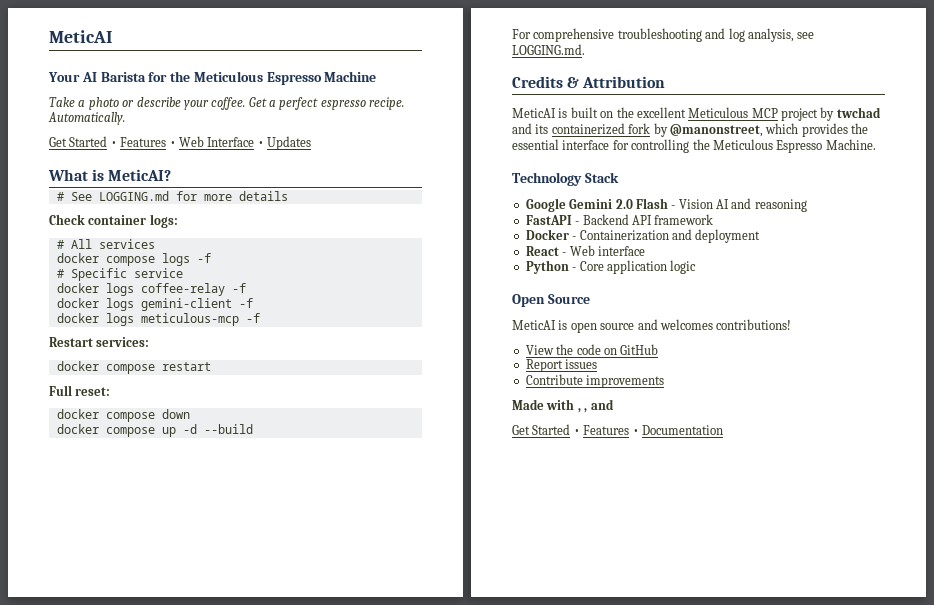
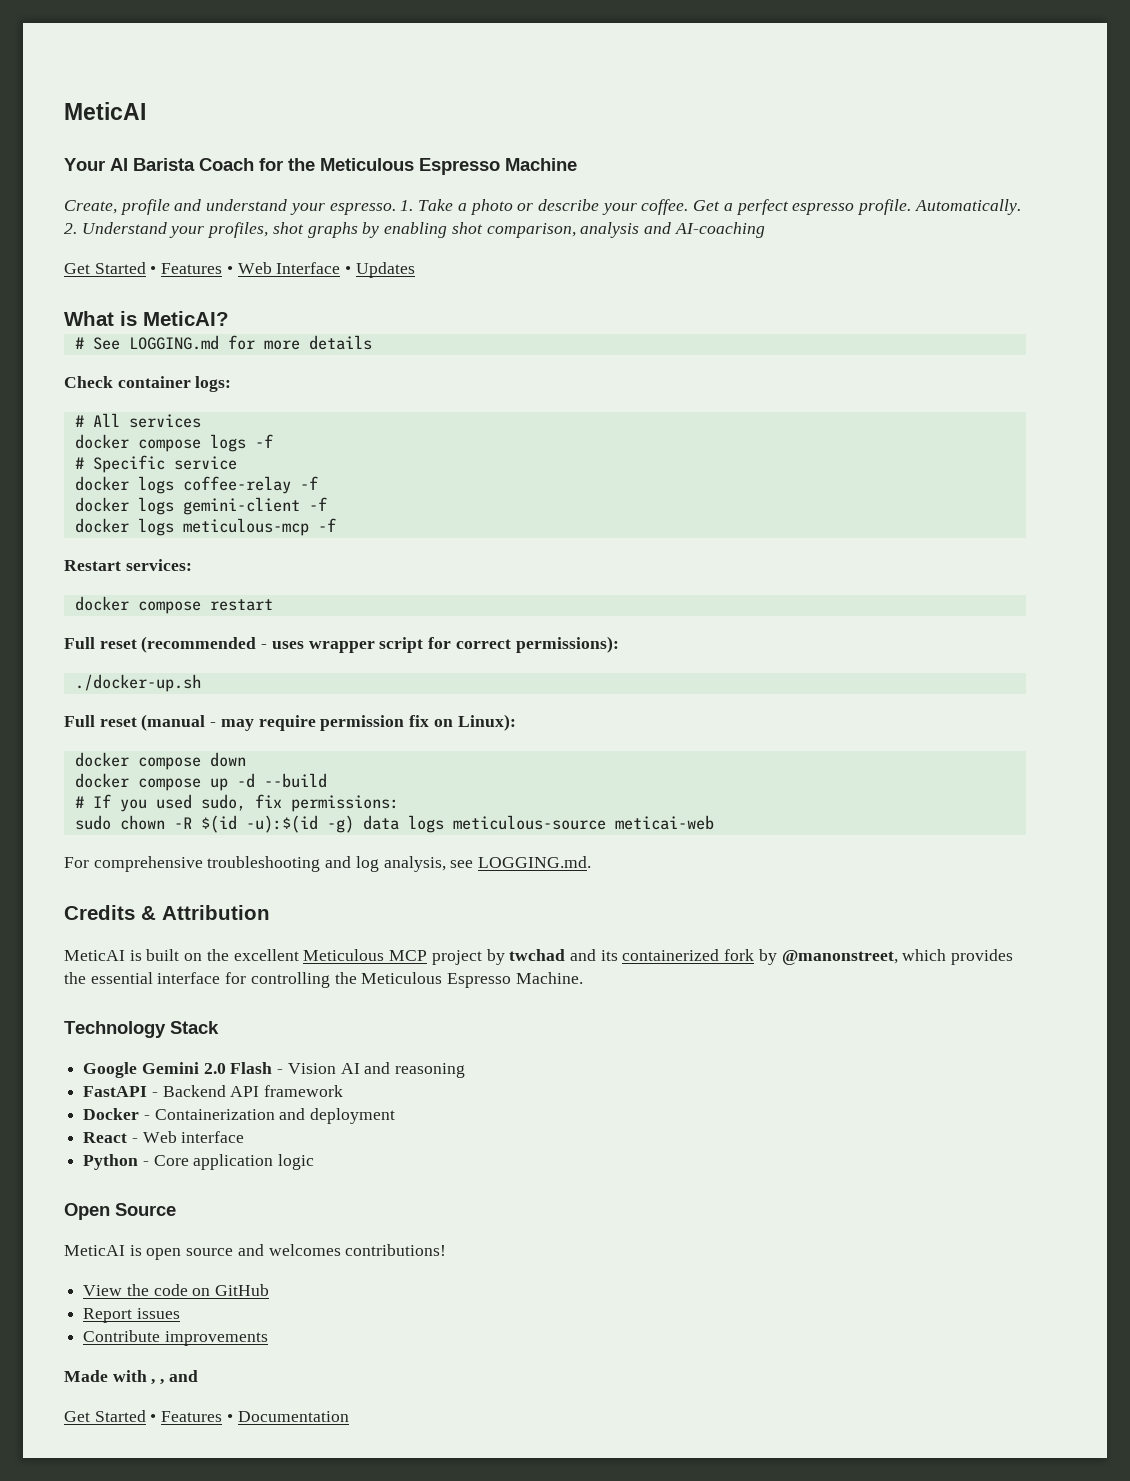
(146, 77) none -> [199,158,254,171] Coach
(377, 76) none -> [64,199,414,215] Create, profile and understand your espresso. 1.
[369,97,405,110] recipe. -> [857,199,912,215] profile.
(125, 118) none -> [64,222,765,238] 2. Understand your profiles, shot graphs by enabling shot comparison, analysis and AI-coaching
[75,387,111,396] reset: -> [99,636,619,653] [74,674,201,692] [64,714,516,731] reset (recommended - uses wrapper script for correct permissions): // ./docker-up.sh // Full reset (manual - may require permission fix on Linux):
(253, 429) none -> [74,794,399,812] [74,815,714,833] // # If you used sudo, fix permissions: // sudo chown -R $(id -u):$(id -g) data logs meticulous-source meticai-web

